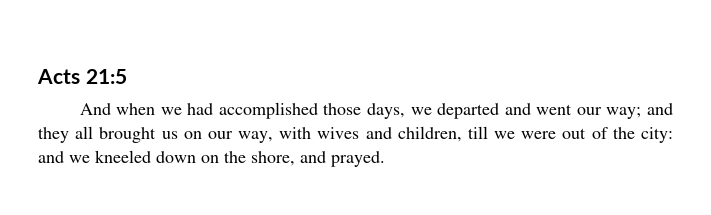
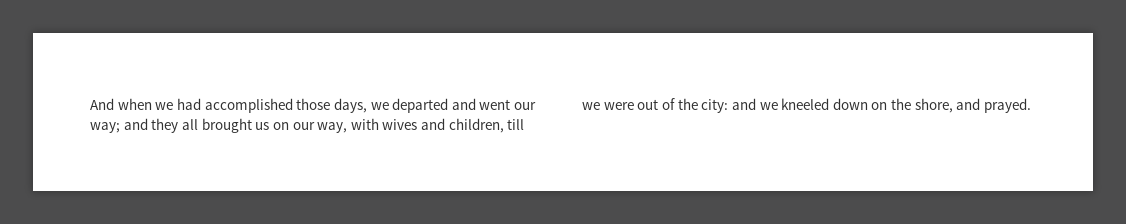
[37,69,127,84] Acts 21:5 // -> (90, 104) none

